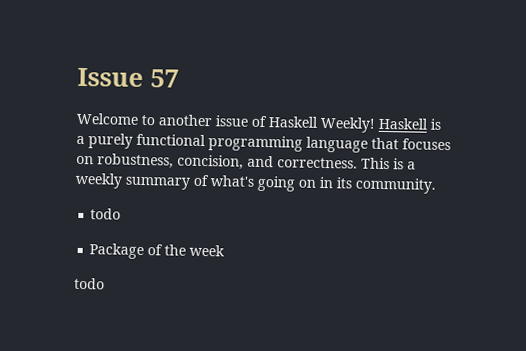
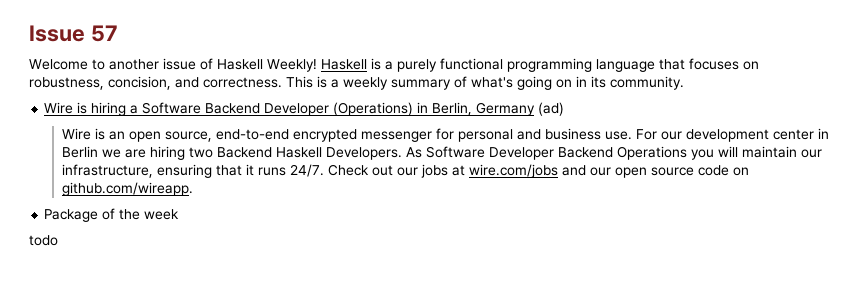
[90,208,122,220] todo -> [44,102,565,116] [61,128,829,142] [61,146,822,160] [61,164,749,178] [61,182,193,196] Wire is hiring a Software Backend Developer (Operations) in Berlin, Germany (ad) // Wire is an open source, end-to-end encrypted messenger for personal and business use. For our development center in Berlin we are hiring two Backend Haskell Developers. As Software Developer Backend Operations you will maintain our infrastructure, ensuring that it runs 24/7. Check out our jobs at wire.com/jobs and our open source code on github.com/wireapp.

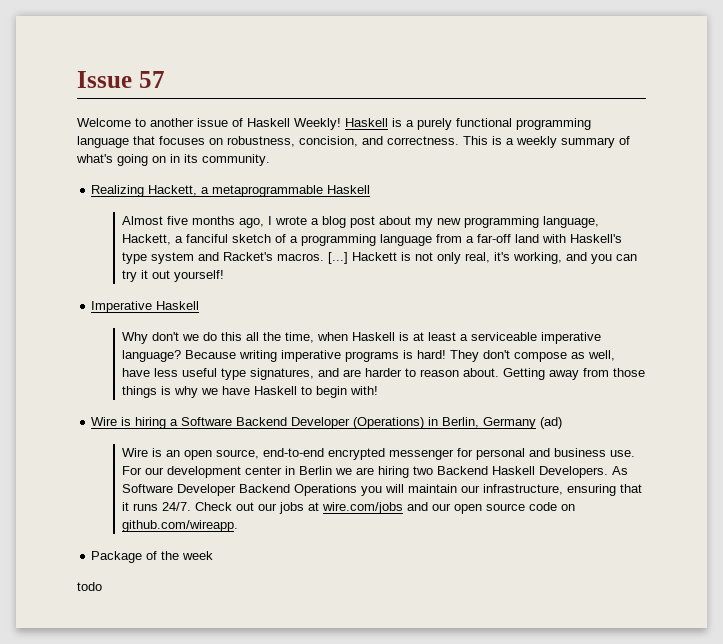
(684, 83) none -> [91,185,371,197] [122,216,600,228] [122,234,623,246] [122,252,638,264] [122,270,225,282] [91,301,200,313] [122,332,602,344] [122,350,616,362] [122,368,646,380] [122,386,379,398] // Realizing Hackett, a metaprogrammable Haskell // Almost five months ago, I wrote a blog post about my new programming language, Hackett, a fanciful sketch of a programming language from a far-off land with Haskell's type system and Racket's macros. [...] Hackett is not only real, it's working, and you can try it out yourself! // Imperative Haskell // Why don't we do this all the time, when Haskell is at least a serviceable imperative language? Because writing imperative programs is hard! They don't compose as well, have less useful type signatures, and are harder to reason about. Getting away from those things is why we have Haskell to begin with!

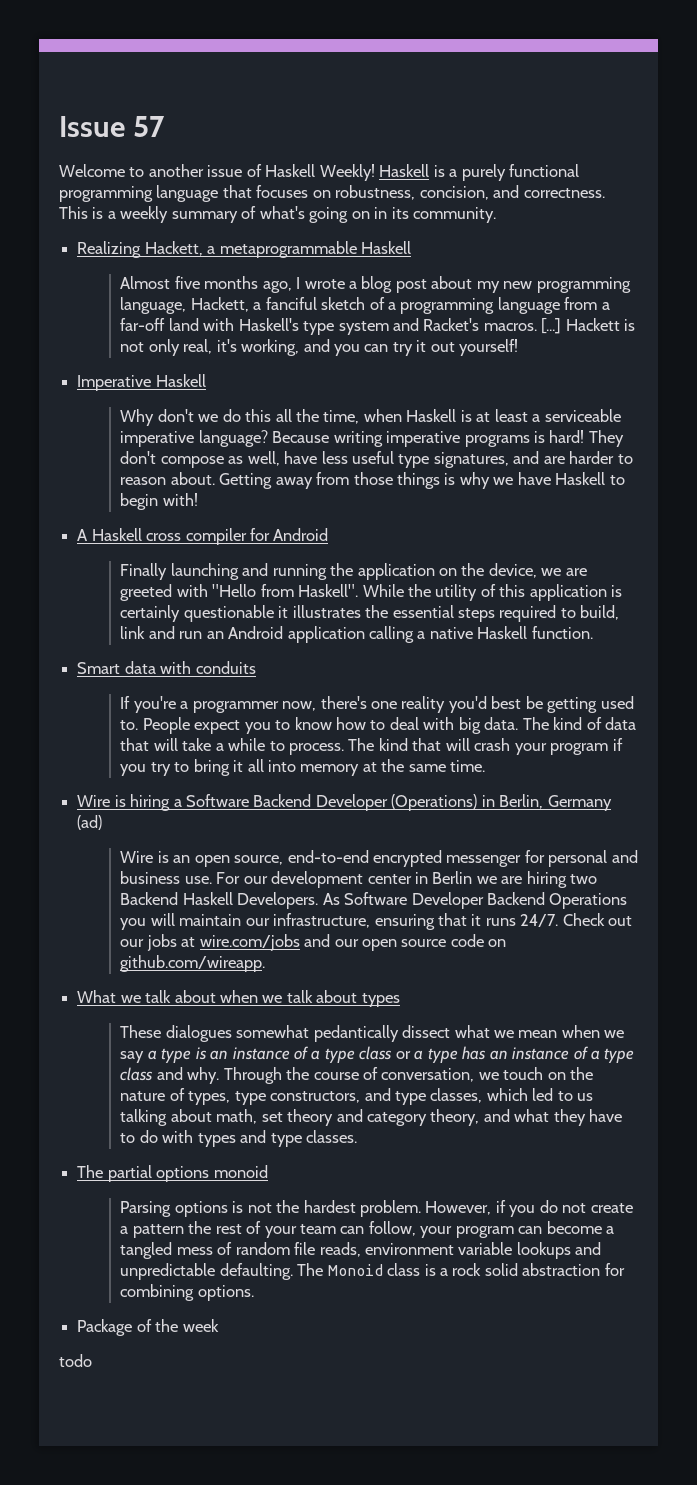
(379, 390) none -> [77,528,329,545] [120,563,587,580] [120,584,623,601] [120,605,620,622] [120,626,593,643] [77,661,256,674] [120,696,634,713] [120,717,637,734] [120,738,623,755] [120,759,486,776] // A Haskell cross compiler for Android // Finally launching and running the application on the device, we are greeted with "Hello from Haskell". While the utility of this application is certainly questionable it illustrates the essential steps required to build, link and run an Android application calling a native Haskell function. // Smart data with conduits // If you're a programmer now, there's one reality you'd best be getting used to. People expect you to know how to deal with big data. The kind of data that will take a while to process. The kind that will crash your program if you try to bring it all into memory at the same time.
(239, 526) none -> [77,990,400,1007] [120,1025,625,1042] [120,1046,635,1063] [120,1067,594,1084] [120,1088,594,1105] [120,1109,623,1126] [120,1130,357,1147] [77,1165,268,1182] [120,1200,633,1217] [120,1221,615,1238] [120,1242,602,1259] [120,1263,625,1280] [120,1284,254,1301] // What we talk about when we talk about types // These dialogues somewhat pedantically dissect what we mean when we say a type is an instance of a type class or a type has an instance of a type class and why. Through the course of conversation, we touch on the nature of types, type constructors, and type classes, which led to us talking about math, set theory and category theory, and what they have to do with types and type classes. // The partial options monoid // Parsing options is not the hardest problem. However, if you do not create a pattern the rest of your team can follow, your program can become a tangled mess of random file reads, environment variable lookups and unpredictable defaulting. The Monoid class is a rock solid abstraction for combining options.

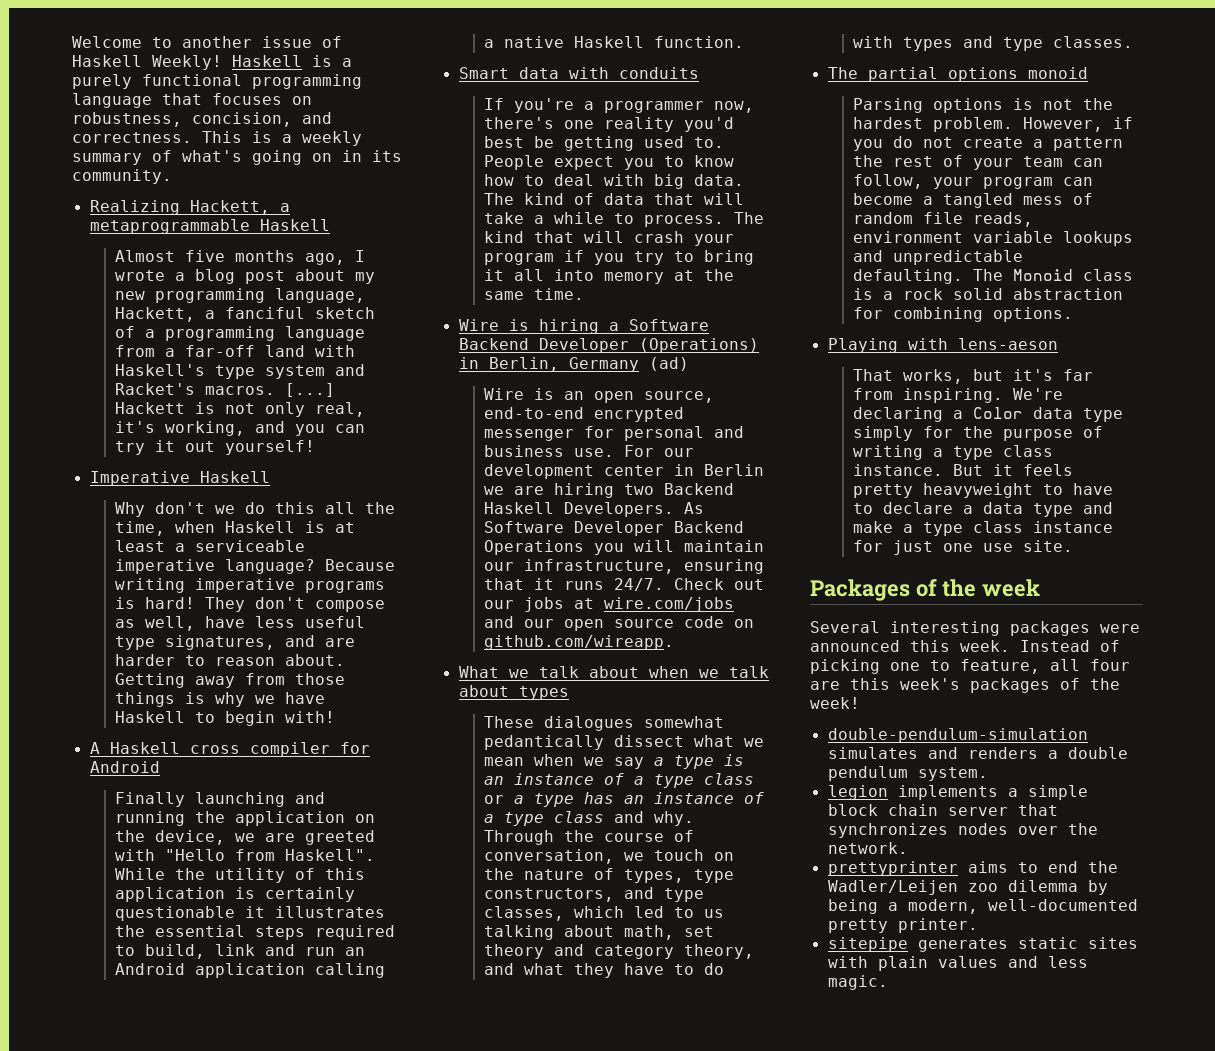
[59,116,166,137] Issue 57 // -> (72, 42) none
[77,1319,219,1336] [59,1354,92,1367] Package of the week // todo -> [827,338,1058,353] [853,369,1094,384] [853,388,1064,403] [853,407,1124,422] [853,426,1104,441] [853,445,1054,460] [853,464,1074,476] [853,483,1114,498] [853,502,1114,517] [853,521,1114,536] [853,540,1074,555] [810,579,1040,601] [810,621,1140,636] [810,640,1120,652] [810,659,1130,674] [810,678,1120,693] [810,697,860,709] [827,728,1088,743] [827,747,1128,759] [827,766,988,781] [827,785,1088,800] [827,804,1058,816] [827,823,1098,838] [827,842,908,854] [827,861,1118,876] [827,880,1108,895] [827,899,1138,914] [827,918,978,933] [827,937,1138,952] [827,956,1088,971] [827,975,888,990] Playing with lens-aeson // That works, but it's far from inspiring. We're declaring a Color data type simply for the purpose of writing a type class instance. But it feels pretty heavyweight to have to declare a data type and make a type class instance for just one use site. // Packages of the week // Several interesting packages were announced this week. Instead of picking one to feature, all four are this week's packages of the week! // double-pendulum-simulation simulates and renders a double pendulum system. // legion implements a simple block chain server that synchronizes nodes over the network. // prettyprinter aims to end the Wadler/Leijen zoo dilemma by being a modern, well-documented pretty printer. // sitepipe generates static sites with plain values and less magic.

